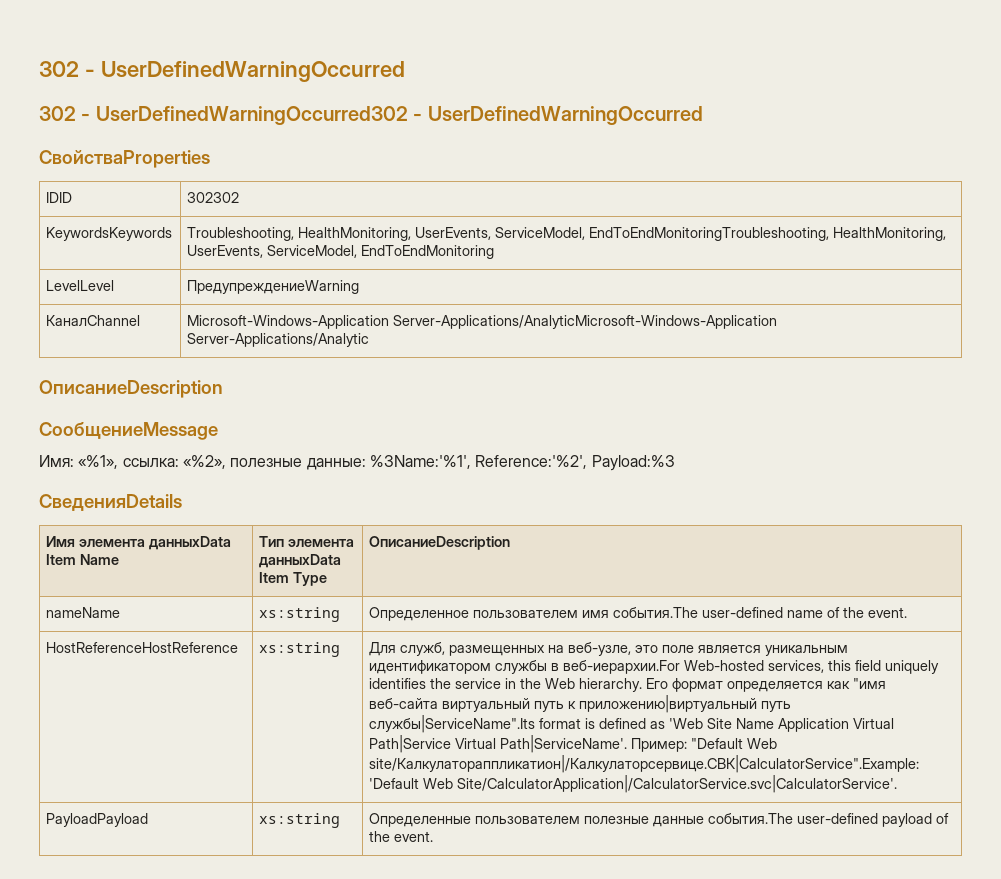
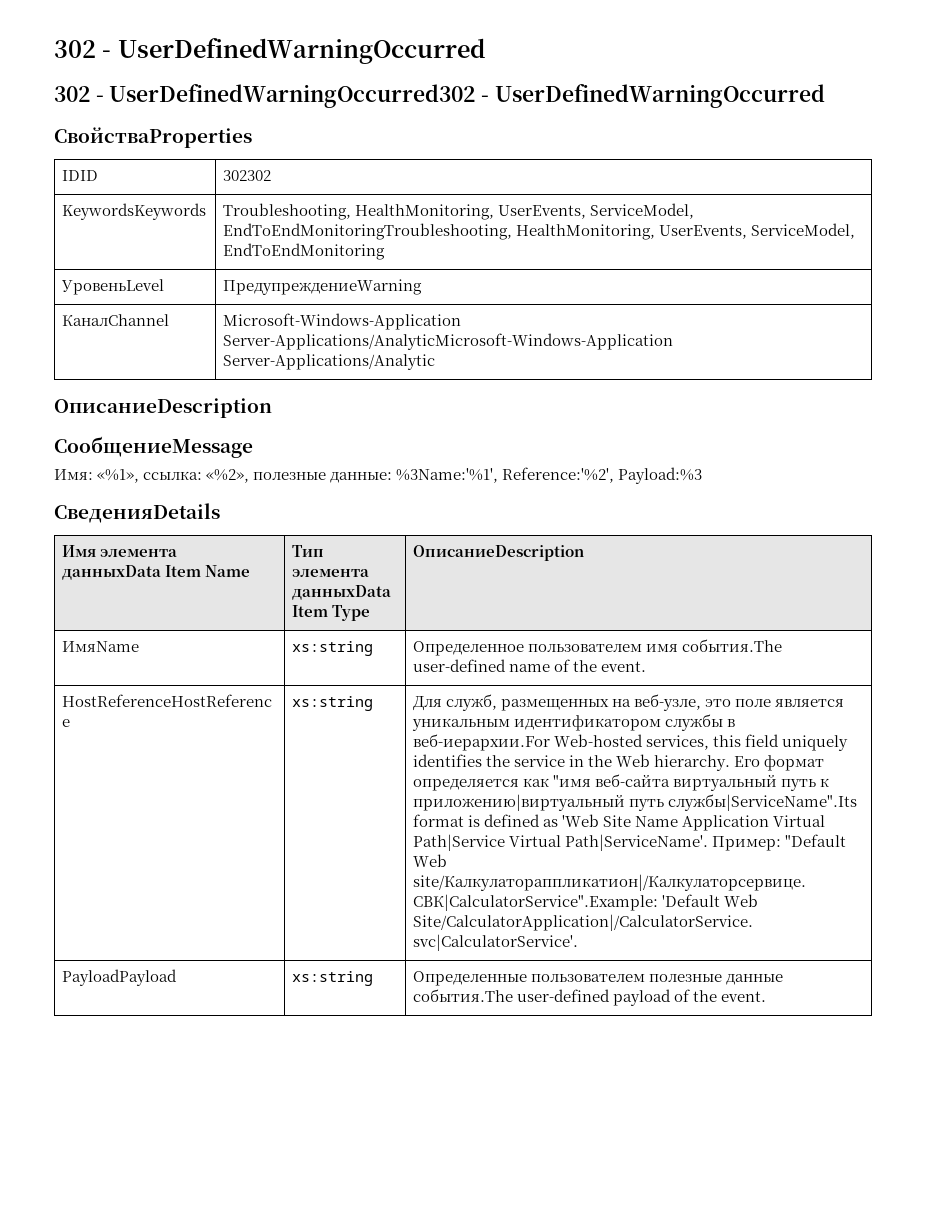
[46,280,115,291] LevelLevel -> [61,279,165,295] УровеньLevel
[46,607,121,618] nameName -> [62,641,140,652] ИмяName

